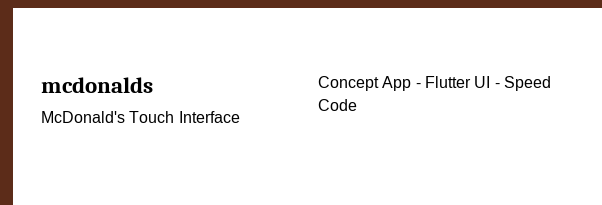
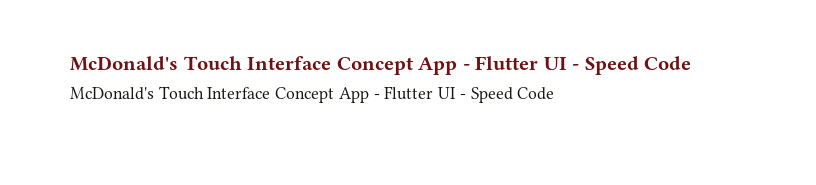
[41,77,153,93] mcdonalds -> [70,56,692,75] McDonald's Touch Interface Concept App - Flutter UI - Speed Code

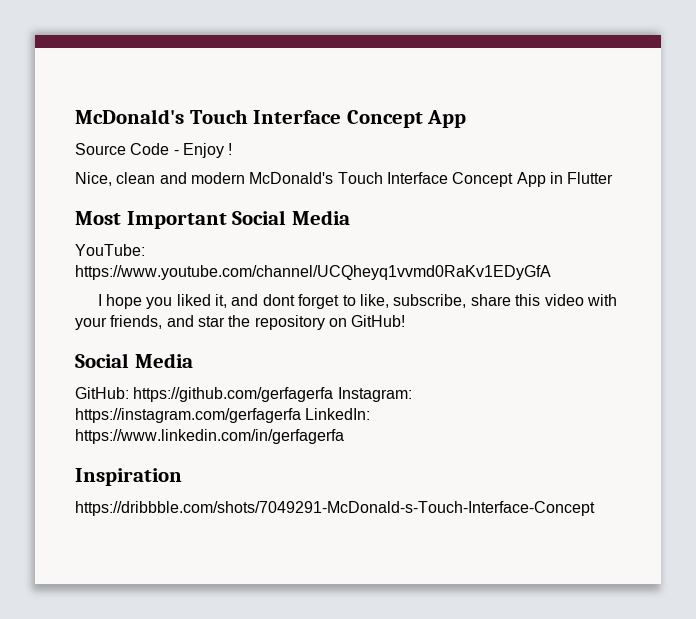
[70,56,692,75] [70,86,555,103] McDonald's Touch Interface Concept App - Flutter UI - Speed Code // McDonald's Touch Interface Concept App - Flutter UI - Speed Code -> [75,109,467,128] [75,143,233,158] [75,172,614,187] [75,210,350,229] [75,244,145,256] [75,265,551,280] [97,294,617,309] [75,315,406,330] [75,353,193,368] [75,387,412,402] [75,408,371,423] [75,429,344,444] [75,468,182,486] [75,501,595,516] McDonald's Touch Interface Concept App // Source Code - Enjoy ! // Nice, clean and modern McDonald's Touch Interface Concept App in Flutter // Most Important Social Media // YouTube: https://www.youtube.com/channel/UCQheyq1vvmd0RaKv1EDyGfA // I hope you liked it, and dont forget to like, subscribe, share this video with your friends, and star the repository on GitHub! // Social Media // GitHub: https://github.com/gerfagerfa Instagram: https://instagram.com/gerfagerfa LinkedIn: https://www.linkedin.com/in/gerfagerfa // Inspiration // https://dribbble.com/shots/7049291-McDonald-s-Touch-Interface-Concept

